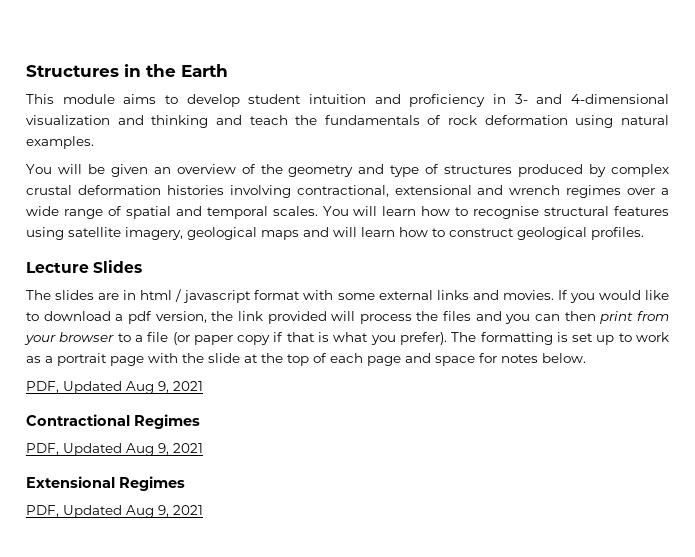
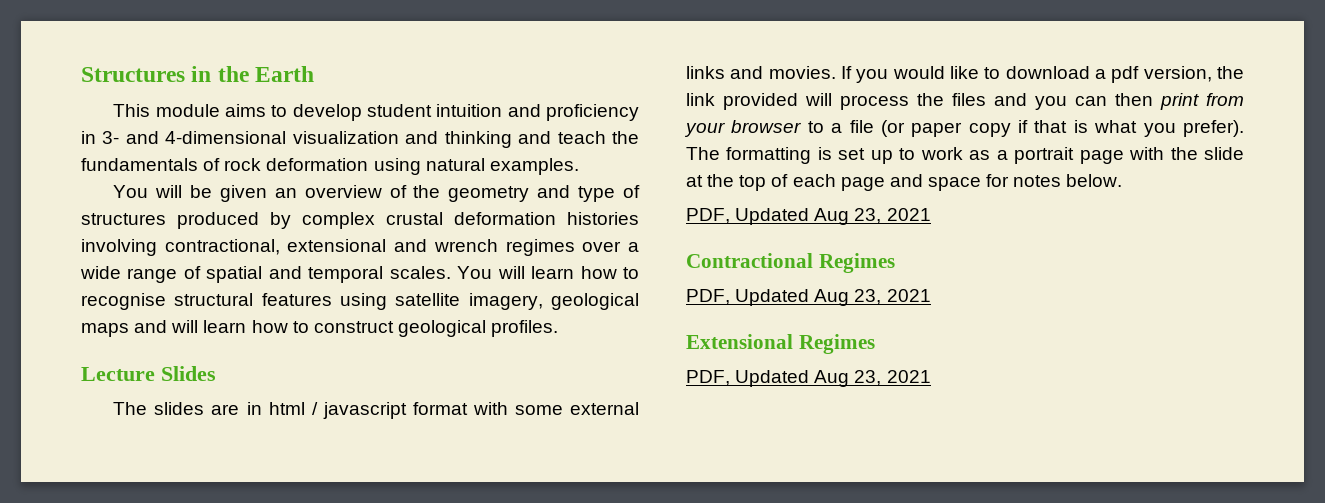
[158,381,169,393] 9, -> [854,208,882,224] 23,
[158,443,169,455] 9, -> [854,289,882,305] 23,
[158,505,169,517] 9, -> [854,370,882,386] 23,

